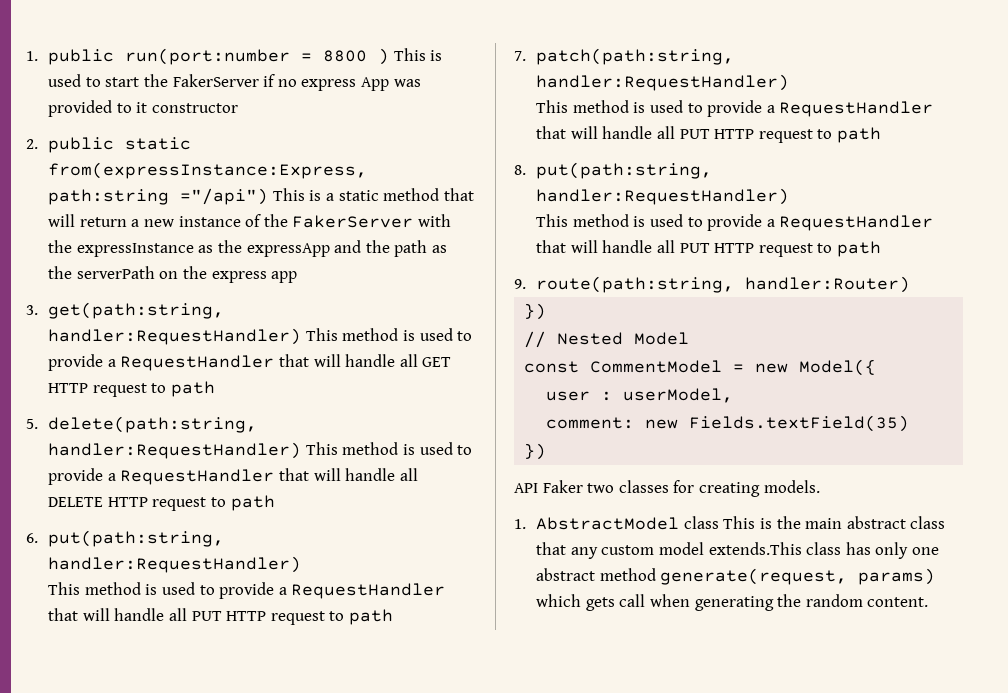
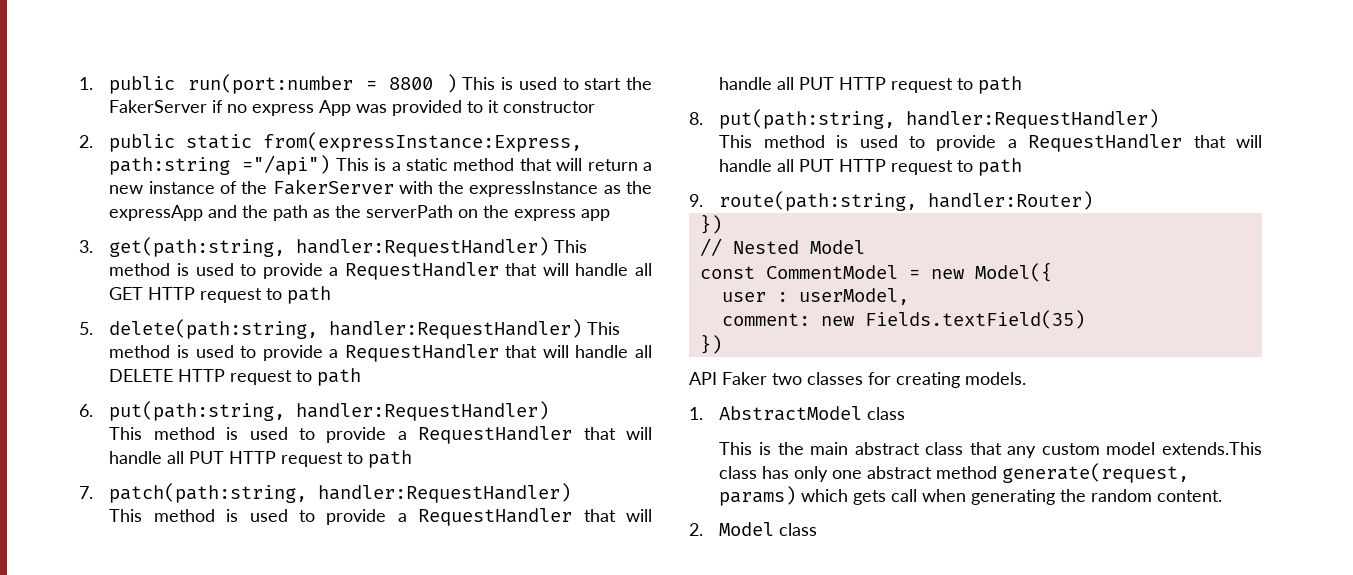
(719, 522) none -> (906, 413) //
(929, 602) none -> [689,522,818,536] // 2. Model class

